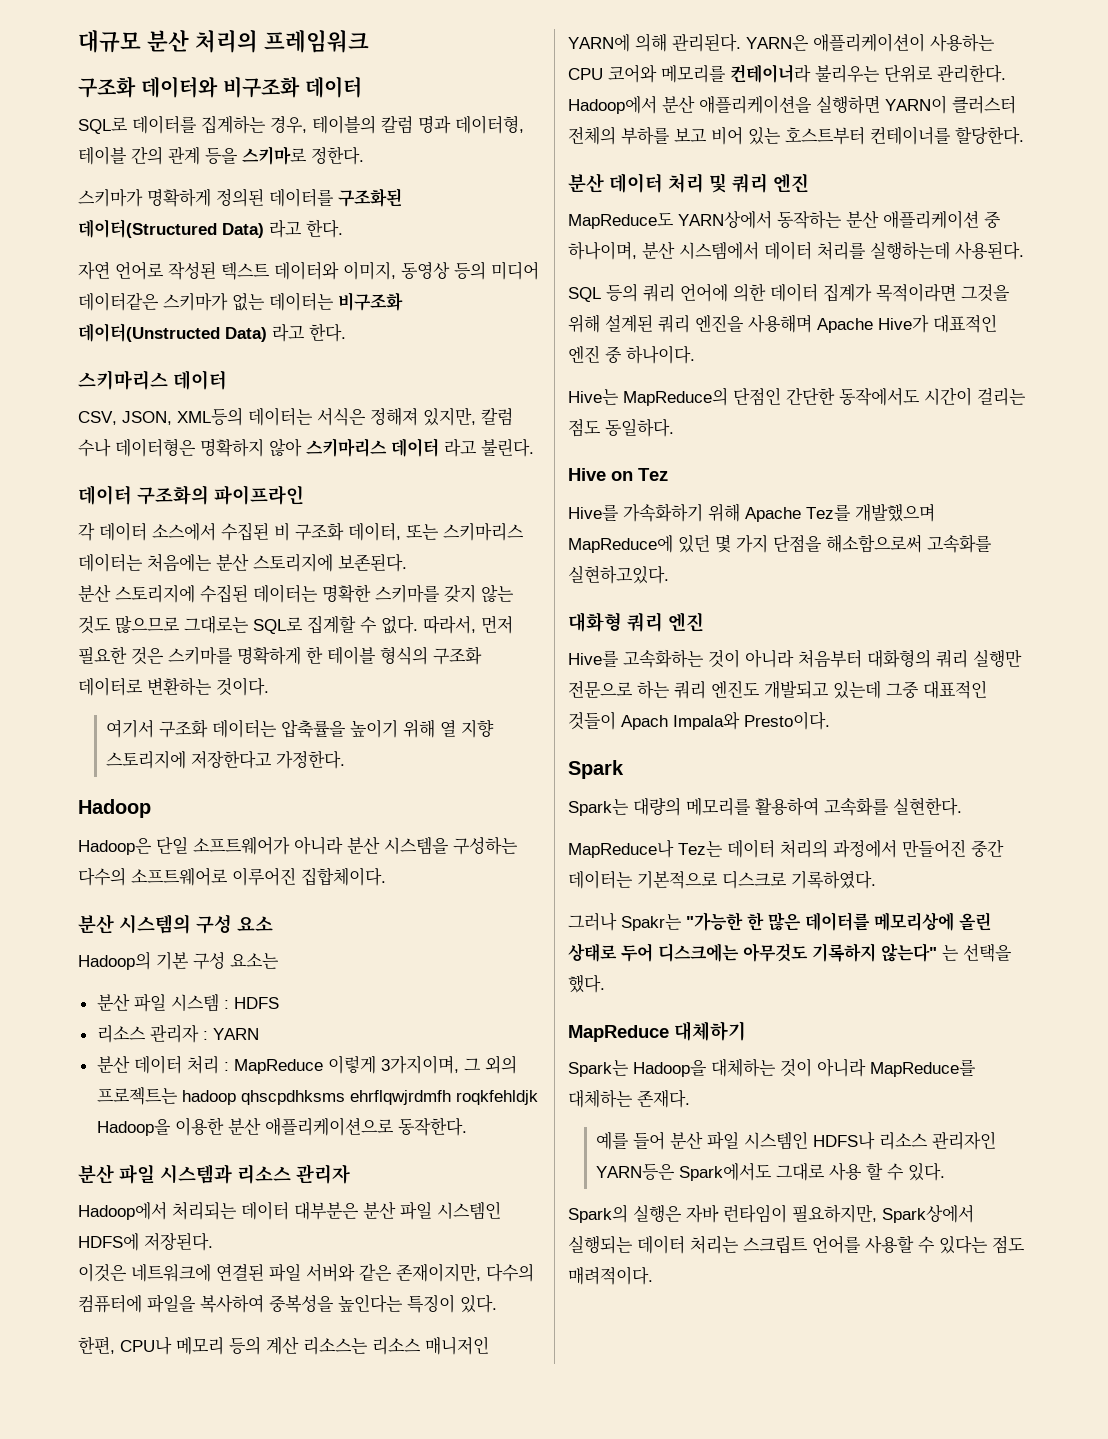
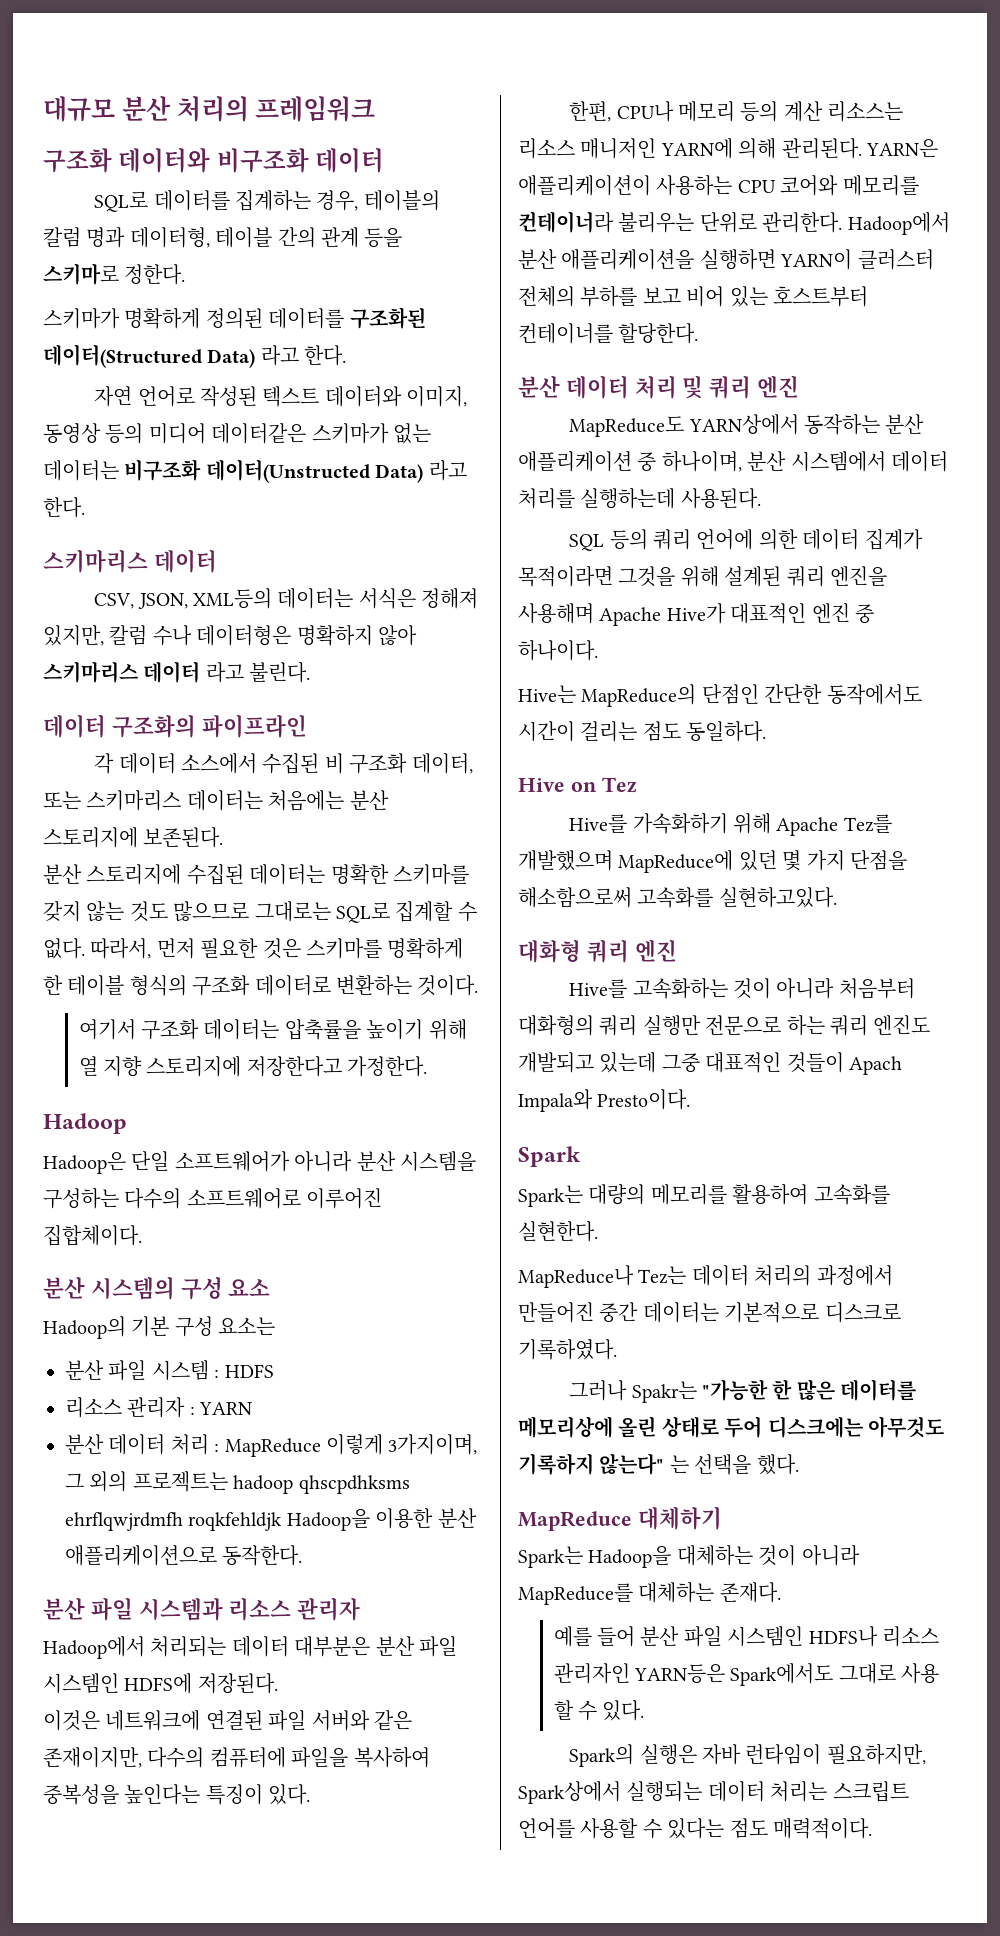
[568,1266,653,1285] 매려적이다. -> [773,1818,872,1839] 매력적이다.

